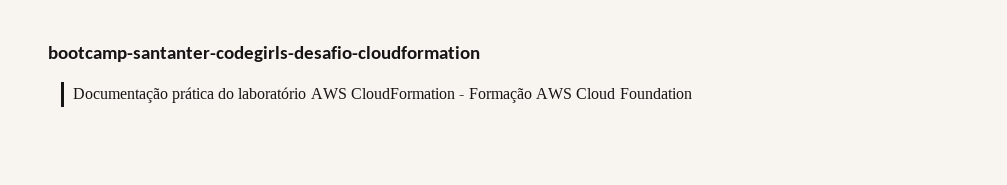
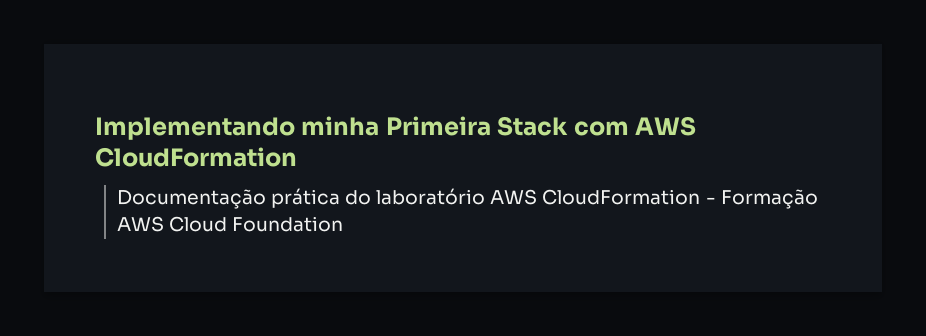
[48,46,480,62] bootcamp-santanter-codegirls-desafio-cloudformation -> [95,116,697,140] [95,147,297,167] Implementando minha Primeira Stack com AWS CloudFormation

